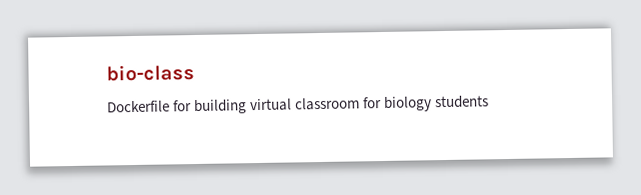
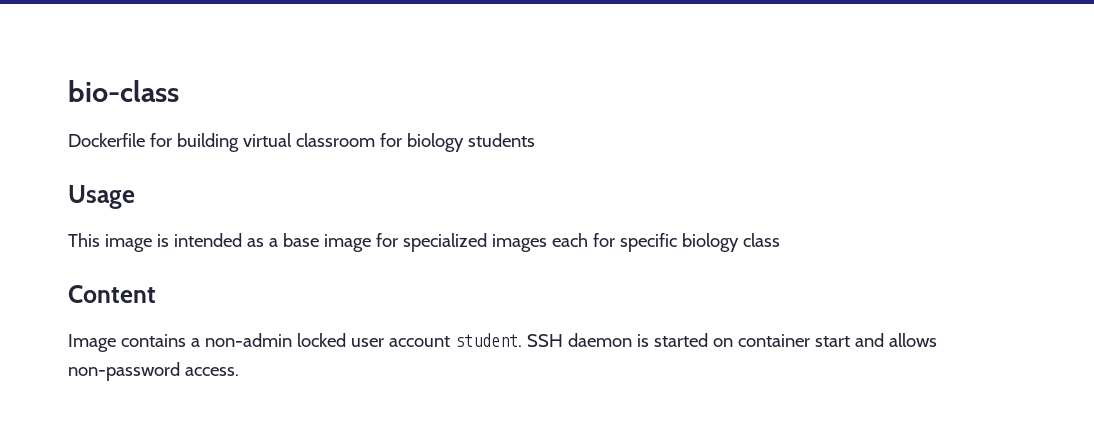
(490, 102) none -> [68,185,135,209] [68,233,780,252] [68,285,156,303] [68,333,937,352] [68,362,239,381] // Usage // This image is intended as a base image for specialized images each for specific biology class // Content // Image contains a non-admin locked user account student. SSH daemon is started on container start and allows non-password access.

